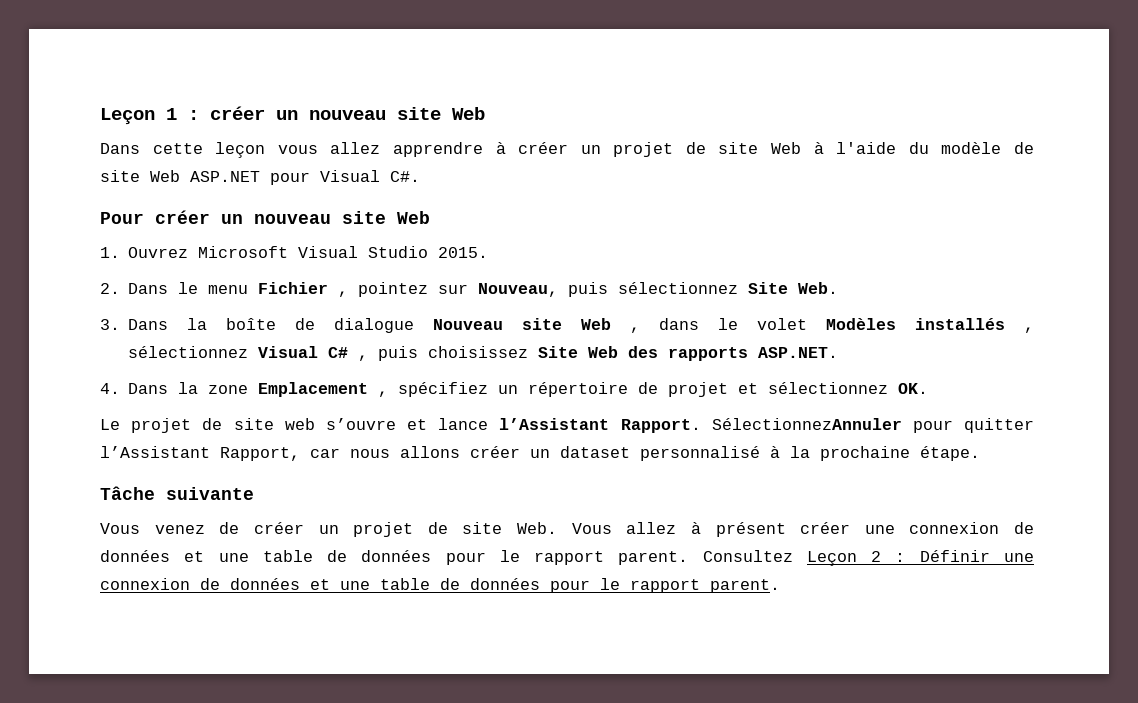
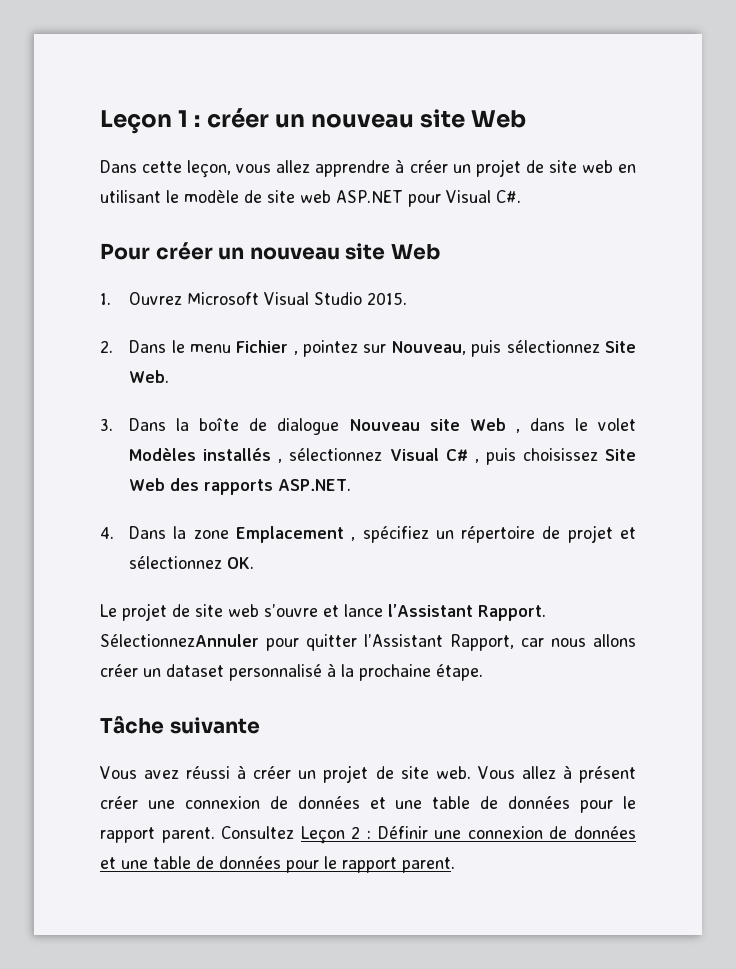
[215,142,266,158] leçon -> [187,160,232,178] leçon,
[771,142,929,154] Web à l'aide du -> [581,160,637,173] [100,190,179,203] web en utilisant le
[150,170,180,182] Web -> [300,190,331,203] web
[154,522,557,537] venez de créer un projet de site Web. -> [144,765,471,783] avez réussi à créer un projet de site web.

